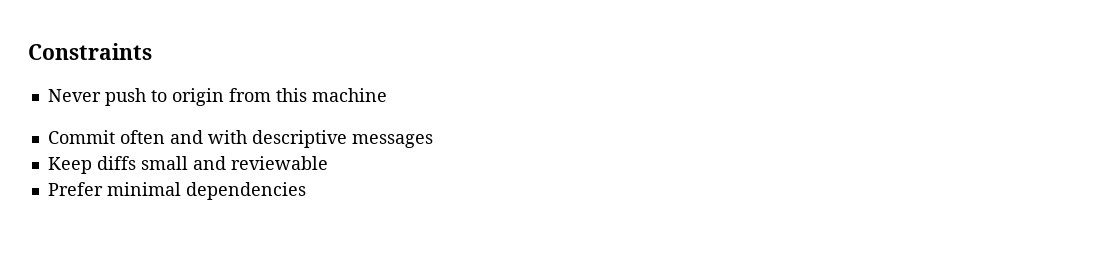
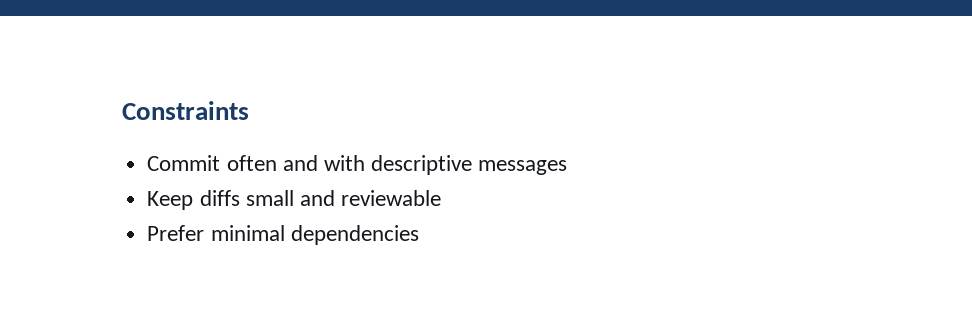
[47,88,387,106] // Never push to origin from this machine -> (249, 110) none

